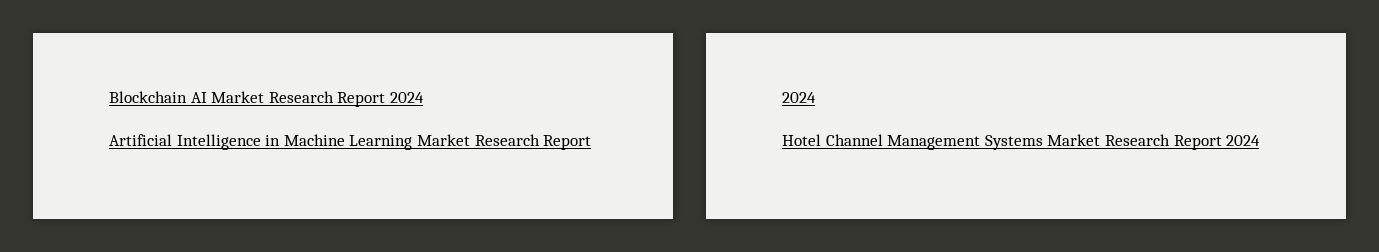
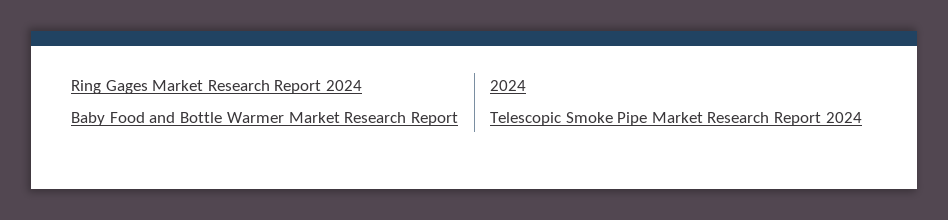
[109,91,424,107] [109,134,592,150] [782,92,816,103] [782,134,1043,150] Blockchain AI Market Research Report 2024 // Artificial Intelligence in Machine Learning Market Research Report 2024 // Hotel Channel Management Systems -> [71,80,362,94] [71,112,458,126] [490,80,526,91] [490,112,648,126] Ring Gages Market Research Report 2024 // Baby Food and Bottle Warmer Market Research Report 2024 // Telescopic Smoke Pipe

